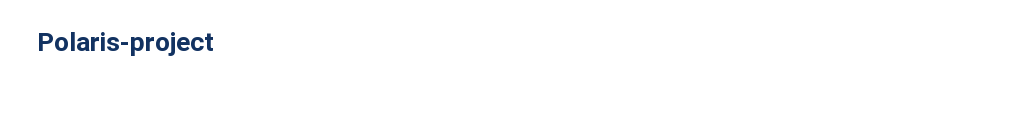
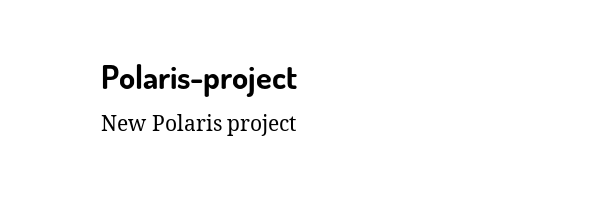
(214, 44) none -> [101,114,297,136] // New Polaris project

